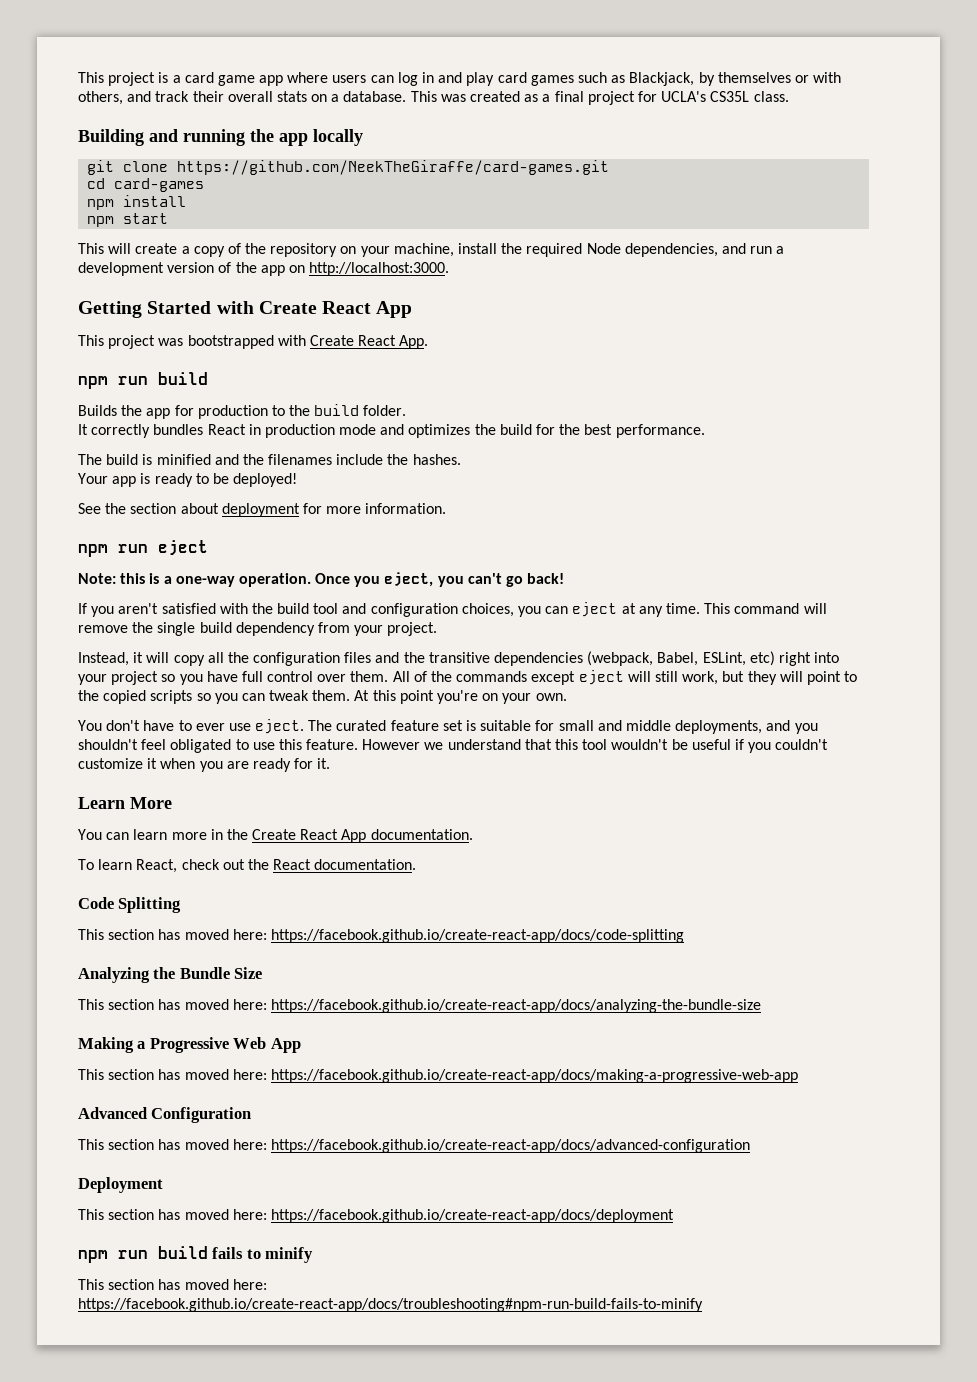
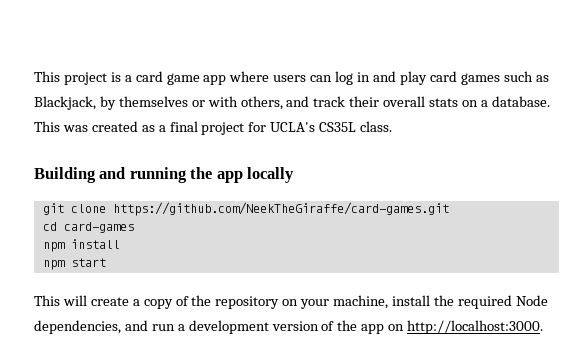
[78,301,413,318] [78,335,429,349] [78,372,208,389] [78,404,407,419] [78,424,705,438] [78,454,461,465] [78,473,298,487] [78,503,447,517] [78,540,208,557] [78,572,565,587] [78,602,827,617] [78,622,438,636] [78,651,840,666] [78,670,858,685] [78,690,567,704] [78,719,818,734] [78,739,829,753] [78,758,331,772] [78,797,172,809] [78,829,473,843] [78,859,417,873] [78,897,182,913] [78,929,684,943] [78,967,263,983] [78,999,761,1013] [78,1037,301,1053] [78,1069,798,1083] [78,1107,252,1123] [78,1139,750,1153] [78,1177,163,1193] [78,1209,674,1223] [78,1246,314,1263] [78,1279,267,1290] [78,1298,703,1312] // Getting Started with Create React App // This project was bootstrapped with Create React App. // npm run build // Builds the app for production to the build folder. // It correctly bundles React in production mode and optimizes the build for the best performance. // The build is minified and the filenames include the hashes. // Your app is ready to be deployed! // See the section about deployment for more information. // npm run eject // Note: this is a one-way operation. Once you eject, you can't go back! // If you aren't satisfied with the build tool and configuration choices, you can eject at any time. This command will remove the single build dependency from your project. // Instead, it will copy all the configuration files and the transitive dependencies (webpack, Babel, ESLint, etc) right into your project so you have full control over them. All of the commands except eject will still work, but they will point to the copied scripts so you can tweak them. At this point you're on your own. // You don't have to ever use eject. The curated feature set is suitable for small and middle deployments, and you shouldn't feel obligated to use this feature. However we understand that this tool wouldn't be useful if you couldn't customize it when you are ready for it. // Learn More // You can learn more in the Create React App documentation. // To learn React, check out the React documentation. // Code Splitting // This section has moved here: https://facebook.github.io/create-react-app/docs/code-splitting // Analyzing the Bundle Size // This section has moved here: https://facebook.github.io/create-react-app/docs/analyzing-the-bundle-size // Making a Progressive Web App // This section has moved here: https://facebook.github.io/create-react-app/docs/making-a-progressive-web-app // Advanced Configuration // This section has moved here: https://facebook.github.io/create-react-app/docs/advanced-configuration // Deployment // This section has moved here: https://facebook.github.io/create-react-app/docs/deployment // npm run build fails to minify // This section has moved here: https://facebook.github.io/create-react-app/docs/troubleshooting#npm-run-build-fails-to-minify -> (544, 327) none

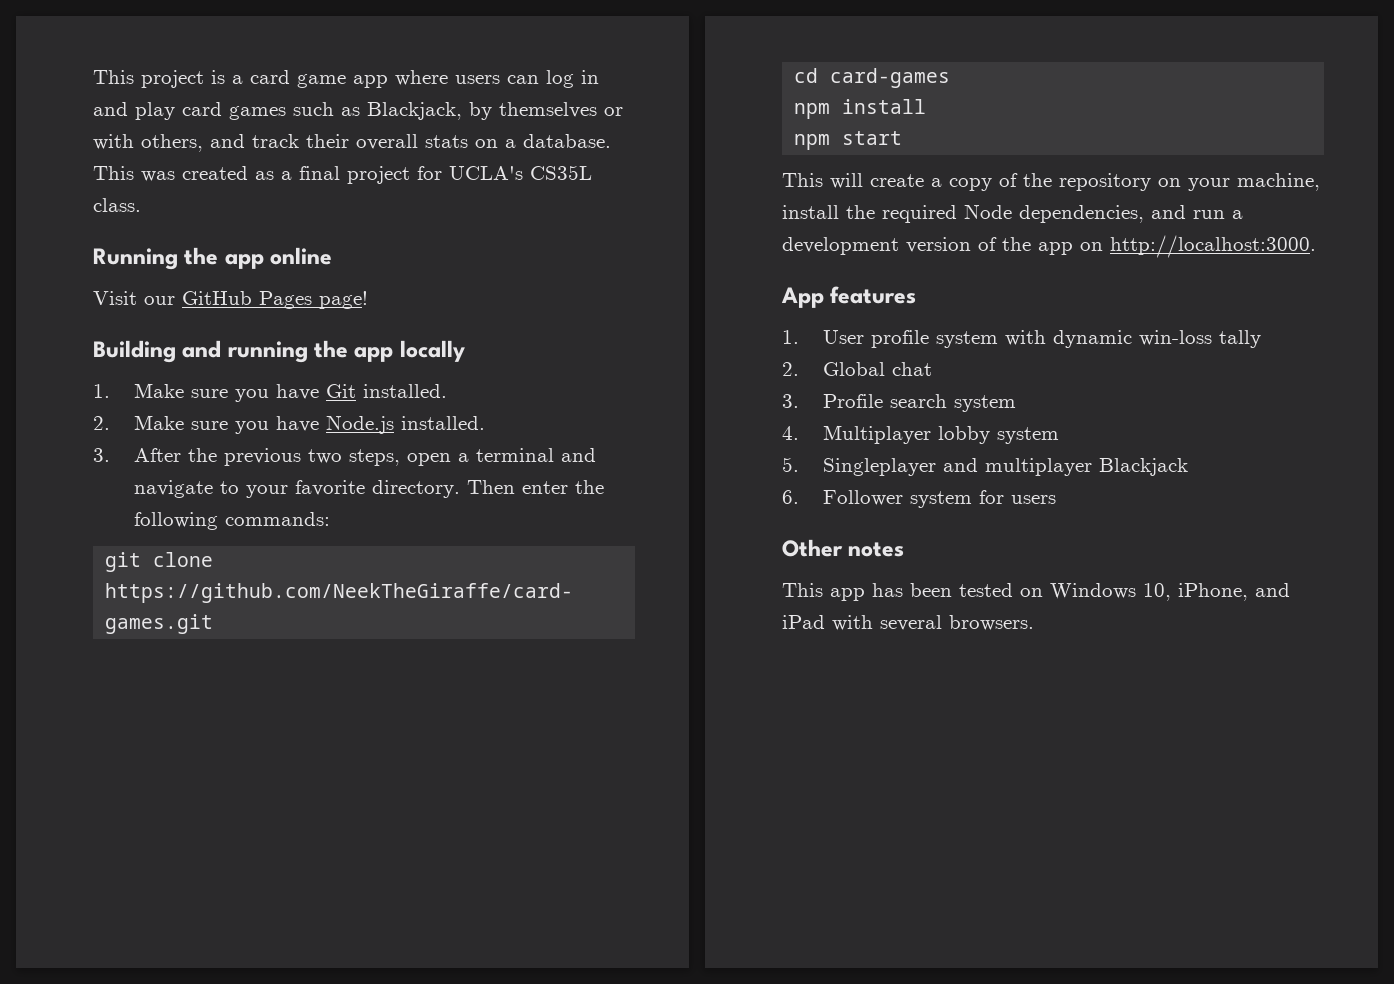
(393, 126) none -> [93,247,333,270] [93,291,368,309] // Running the app online // Visit our GitHub Pages page!
(295, 175) none -> [93,383,447,402] [93,415,485,434] [93,448,596,466] [133,480,604,498] [133,512,330,530] // 1. Make sure you have Git installed. // 2. Make sure you have Node.js installed. // 3. After the previous two steps, open a terminal and navigate to your favorite directory. Then enter the following commands:
(544, 327) none -> [781,286,917,308] [782,330,1261,348] [782,362,932,376] [782,394,1016,412] [782,425,1059,444] [782,457,1188,476] [782,490,1056,508] [782,539,905,557] [782,583,1290,601] [782,615,1034,631] // App features // 1. User profile system with dynamic win-loss tally // 2. Global chat // 3. Profile search system // 4. Multiplayer lobby system // 5. Singleplayer and multiplayer Blackjack // 6. Follower system for users // Other notes // This app has been tested on Windows 10, iPhone, and iPad with several browsers.

